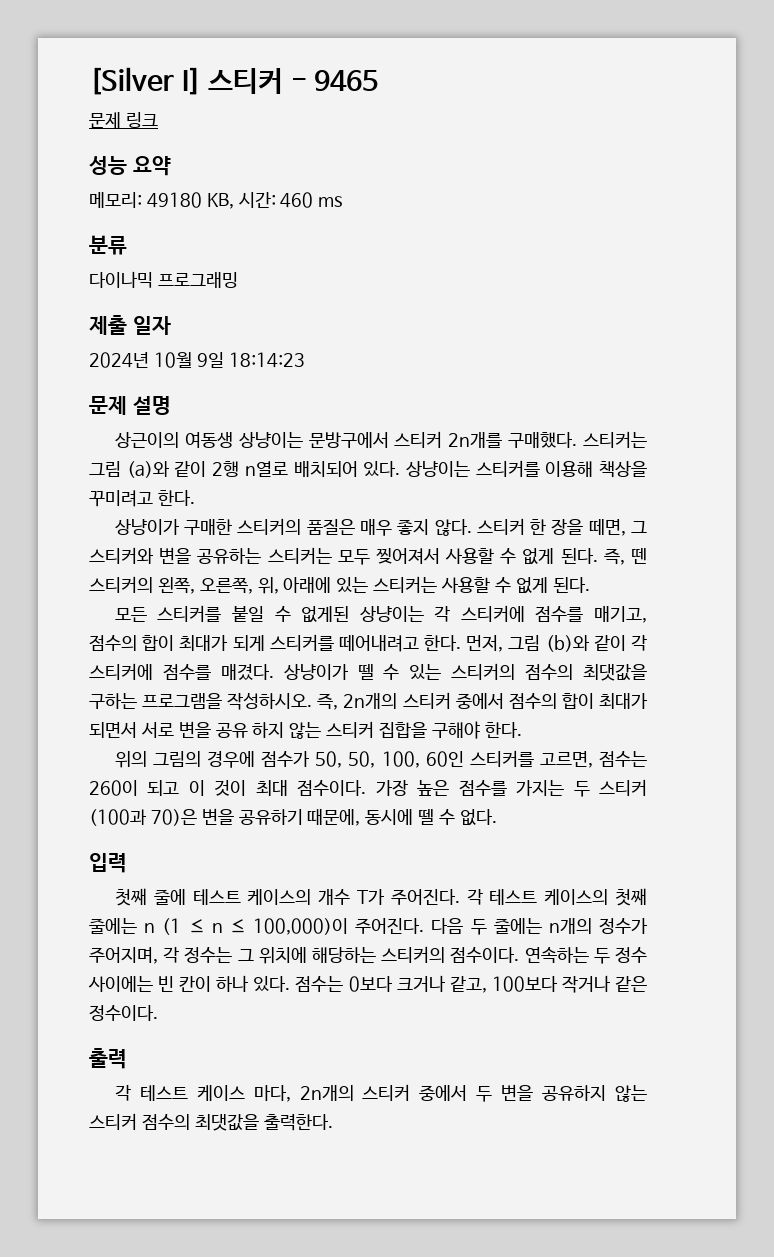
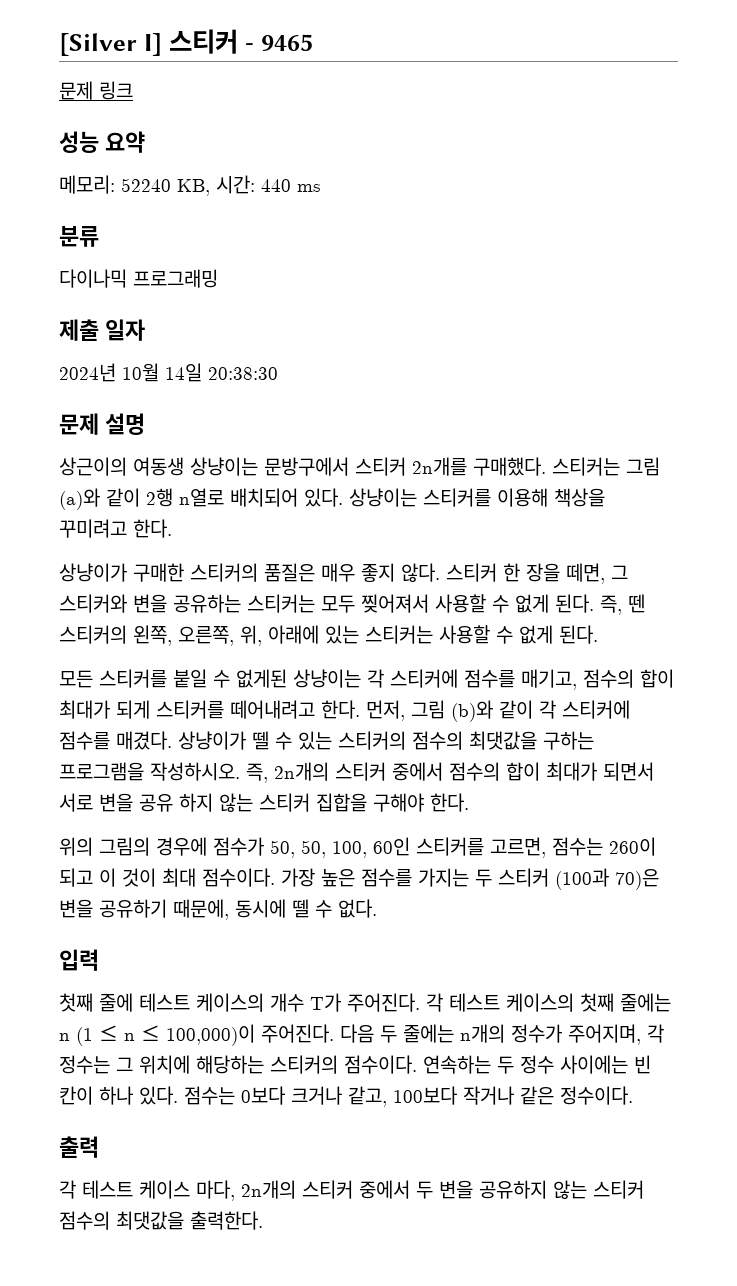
[146,192,202,208] 49180 -> [121,178,171,192] 52240
[280,192,314,208] 460 -> [261,179,291,192] 440
[196,352,305,368] 9일 18:14:23 -> [165,363,278,382] 14일 20:38:30

